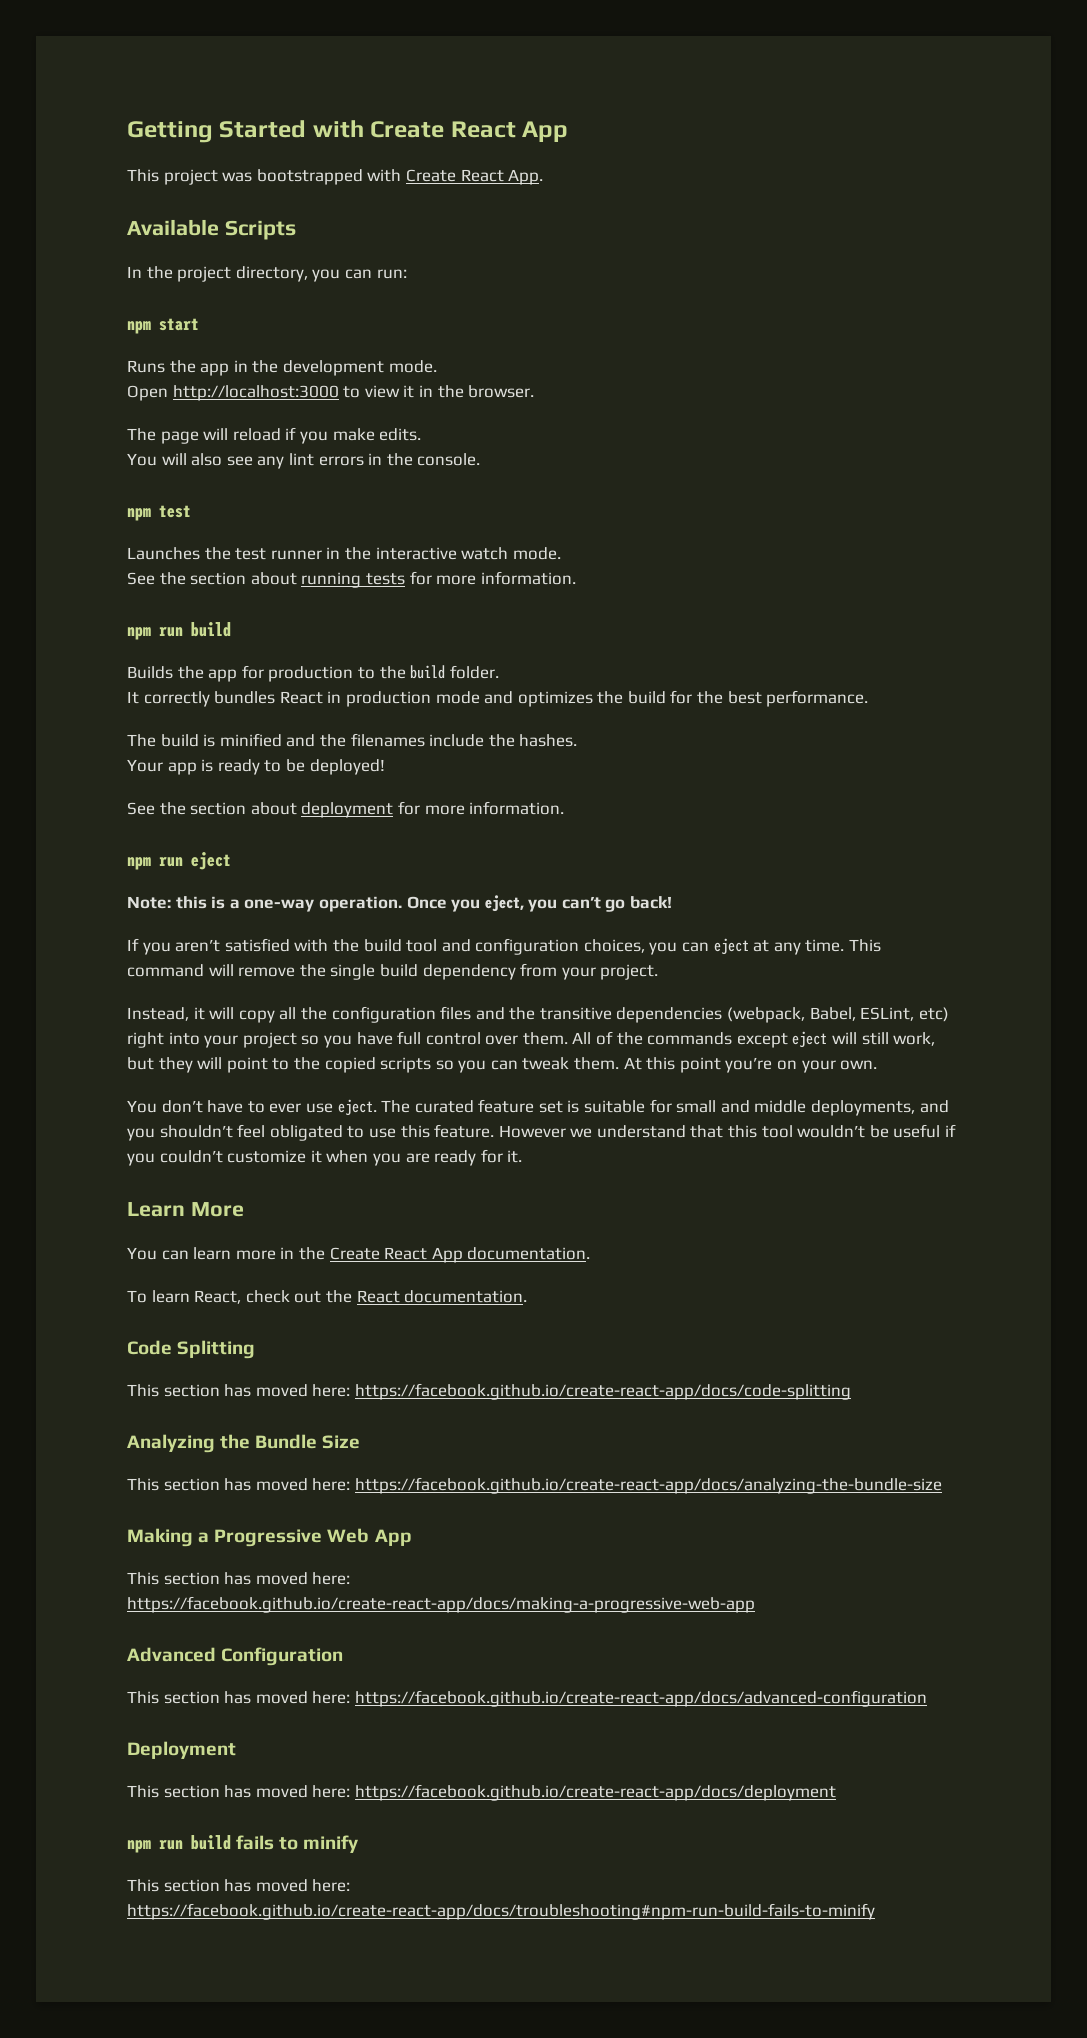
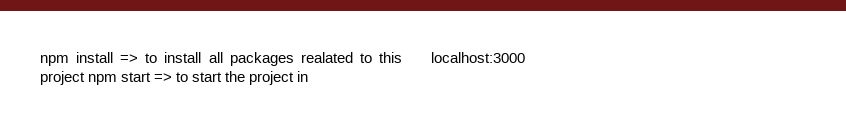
[127,120,569,143] [127,169,544,185] [127,219,296,240] [127,266,407,282] [127,318,199,334] [127,360,437,376] [127,385,535,401] [127,427,422,444] [127,453,481,469] [127,505,191,521] [127,547,561,560] [127,571,576,588] [127,622,231,640] [127,665,499,682] [127,690,869,707] [127,733,578,747] [127,759,385,775] [127,801,565,818] [127,852,231,870] [127,895,673,912] [127,938,882,955] [127,963,659,980] [127,1006,949,1023] [127,1031,936,1048] [127,1057,878,1073] [127,1099,949,1116] [127,1124,957,1141] [127,1149,523,1166] [127,1202,244,1217] [127,1247,591,1263] [127,1290,528,1304] [127,1340,256,1359] [127,1383,851,1400] [127,1434,361,1453] [127,1477,942,1494] [127,1528,412,1547] [127,1572,351,1585] [127,1596,755,1613] [127,1647,344,1666] [127,1690,927,1707] [127,1741,236,1759] [127,1784,836,1801] [127,1835,359,1853] [127,1879,351,1892] [127,1903,875,1920] Getting Started with Create React App // This project was bootstrapped with Create React App. // Available Scripts // In the project directory, you can run: // npm start // Runs the app in the development mode. // Open http://localhost:3000 to view it in the browser. // The page will reload if you make edits. // You will also see any lint errors in the console. // npm test // Launches the test runner in the interactive watch mode. // See the section about running tests for more information. // npm run build // Builds the app for production to the build folder. // It correctly bundles React in production mode and optimizes the build for the best performance. // The build is minified and the filenames include the hashes. // Your app is ready to be deployed! // See the section about deployment for more information. // npm run eject // Note: this is a one-way operation. Once you eject, you can’t go back! // If you aren’t satisfied with the build tool and configuration choices, you can eject at any time. This command will remove the single build dependency from your project. // Instead, it will copy all the configuration files and the transitive dependencies (webpack, Babel, ESLint, etc) right into your project so you have full control over them. All of the commands except eject will still work, but they will point to the copied scripts so you can tweak them. At this point you’re on your own. // You don’t have to ever use eject. The curated feature set is suitable for small and middle deployments, and you shouldn’t feel obligated to use this feature. However we understand that this tool wouldn’t be useful if you couldn’t customize it when you are ready for it. // Learn More // You can learn more in the Create React App documentation. // To learn React, check out the React documentation. // Code Splitting // This section has moved here: https://facebook.github.io/create-react-app/docs/code-splitting // Analyzing the Bundle Size // This section has moved here: https://facebook.github.io/create-react-app/docs/analyzing-the-bundle-size // Making a Progressive Web App // This section has moved here: https://facebook.github.io/create-react-app/docs/making-a-progressive-web-app // Advanced Configuration // This section has moved here: https://facebook.github.io/create-react-app/docs/advanced-configuration // Deployment // This section has moved here: https://facebook.github.io/create-react-app/docs/deployment // npm run build fails to minify // This section has moved here: https://facebook.github.io/create-react-app/docs/troubleshooting#npm-run-build-fails-to-minify -> [40,52,402,66] [40,71,309,85] [431,52,525,63] npm install => to install all packages realated to this project npm start => to start the project in localhost:3000

